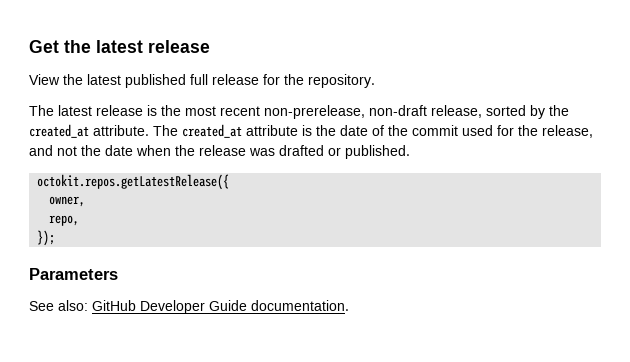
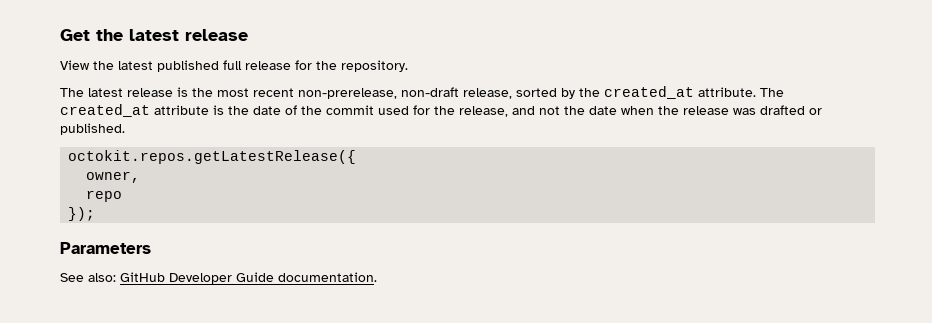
[49,215,80,226] repo, -> [86,190,123,202] repo

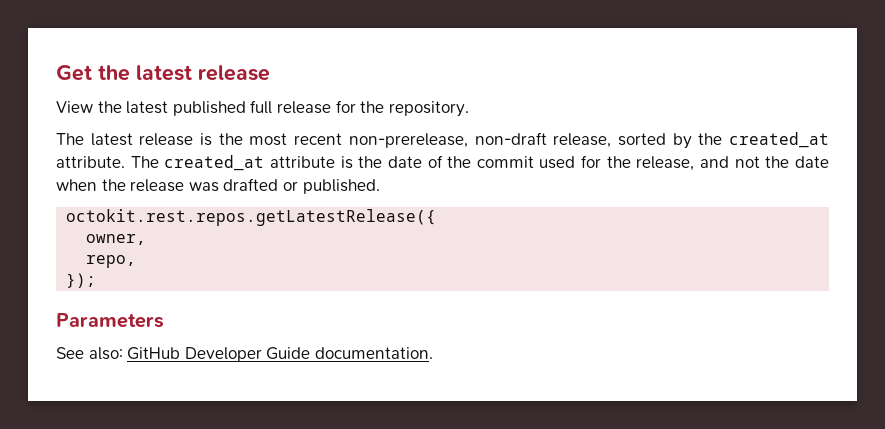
[68,150,357,164] octokit.repos.getLatestRelease({ -> [66,209,437,226] octokit.rest.repos.getLatestRelease({
[86,190,123,202] repo -> [86,255,137,268] repo,

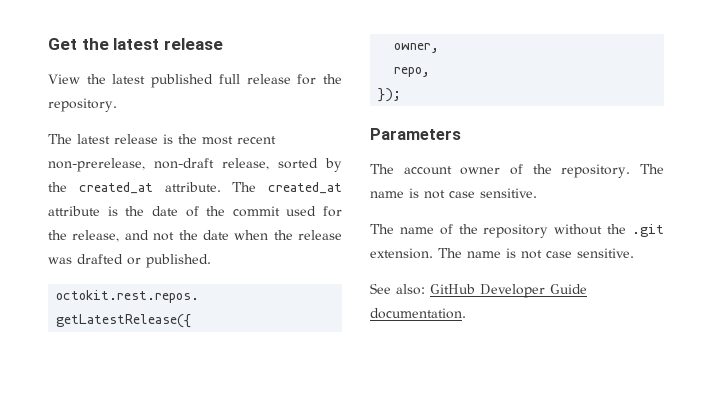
(164, 320) none -> [370,164,664,178] [370,188,537,199] [370,224,664,238] [370,248,634,259] // The account owner of the repository. The name is not case sensitive. // The name of the repository without the .git extension. The name is not case sensitive.

